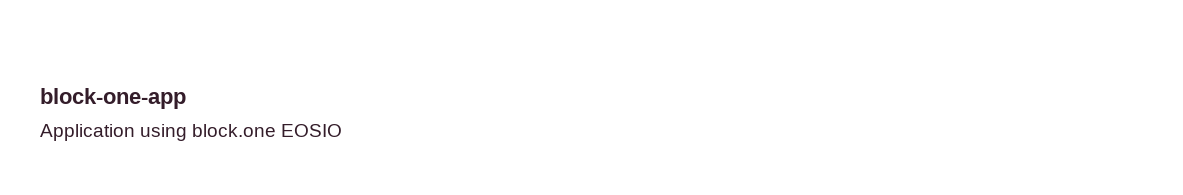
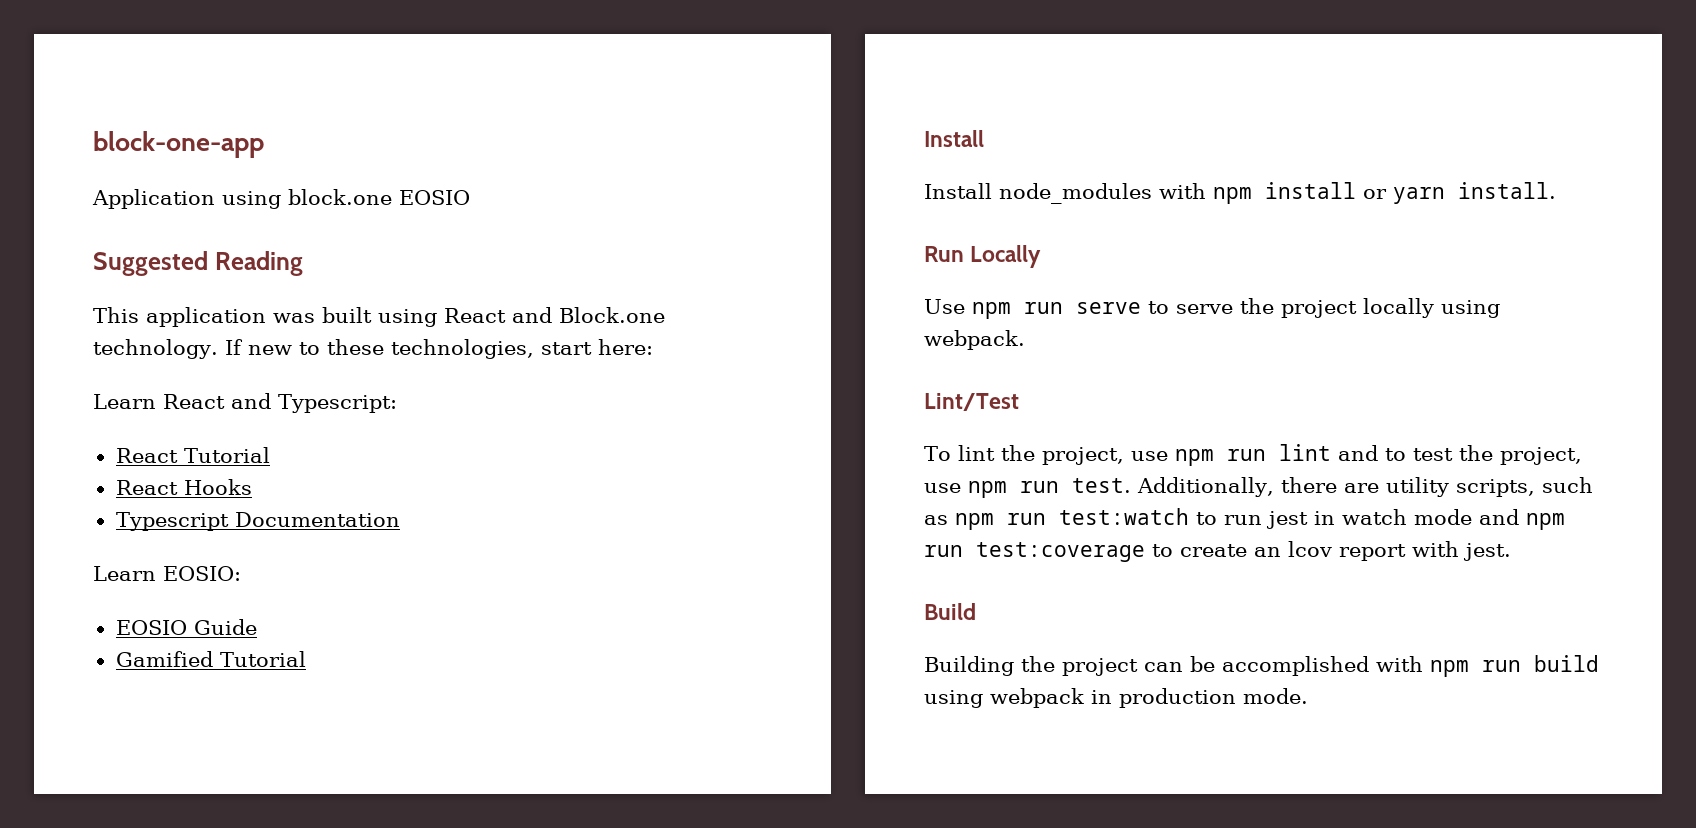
(343, 130) none -> [93,251,303,276] [93,307,665,327] [93,339,653,359] [93,393,397,413] [115,447,270,463] [115,479,252,495] [115,512,400,531] [93,566,241,581] [115,619,257,635] [115,651,306,667] [924,130,984,147] [924,182,1556,204] [924,245,1042,268] [924,298,1500,319] [924,330,1025,350] [924,393,1019,411] [924,444,1582,466] [924,477,1593,498] [924,508,1565,530] [924,541,1511,562] [924,603,976,620] [924,655,1599,677] [924,688,1308,708] // Suggested Reading // This application was built using React and Block.one technology. If new to these technologies, start here: // Learn React and Typescript: // React Tutorial // React Hooks // Typescript Documentation // Learn EOSIO: // EOSIO Guide // Gamified Tutorial // Install // Install node_modules with npm install or yarn install. // Run Locally // Use npm run serve to serve the project locally using webpack. // Lint/Test // To lint the project, use npm run lint and to test the project, use npm run test. Additionally, there are utility scripts, such as npm run test:watch to run jest in watch mode and npm run test:coverage to create an lcov report with jest. // Build // Building the project can be accomplished with npm run build using webpack in production mode.

